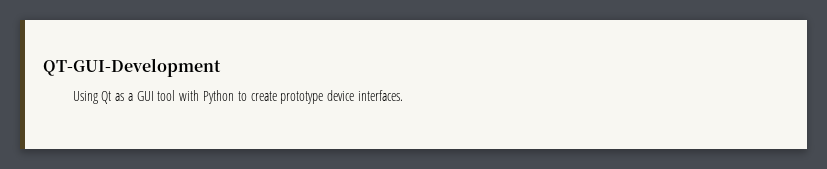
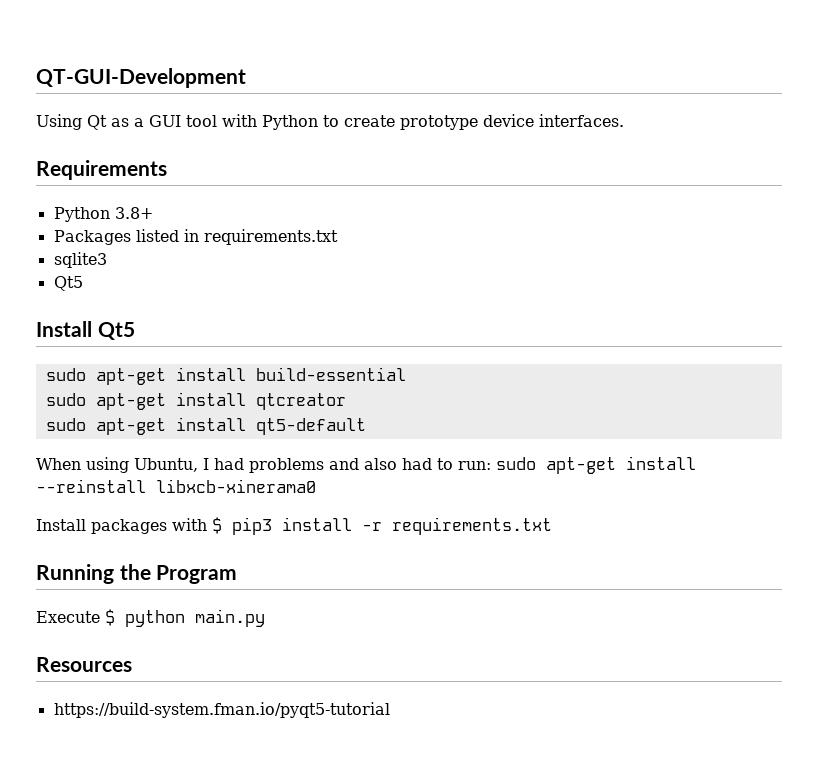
(403, 95) none -> [36,160,167,180] [53,207,153,222] [53,229,338,245] [53,252,107,268] [53,276,83,291] [36,321,135,340] [45,367,406,385] [45,392,346,410] [45,417,366,435] [36,456,696,474] [36,479,316,493] [36,517,552,535] [36,564,238,584] [36,609,265,627] [36,657,132,672] [53,702,390,718] // Requirements // Python 3.8+ // Packages listed in requirements.txt // sqlite3 // Qt5 // Install Qt5 // sudo apt-get install build-essential // sudo apt-get install qtcreator // sudo apt-get install qt5-default // When using Ubuntu, I had problems and also had to run: sudo apt-get install --reinstall libxcb-xinerama0 // Install packages with $ pip3 install -r requirements.txt // Running the Program // Execute $ python main.py // Resources // https://build-system.fman.io/pyqt5-tutorial

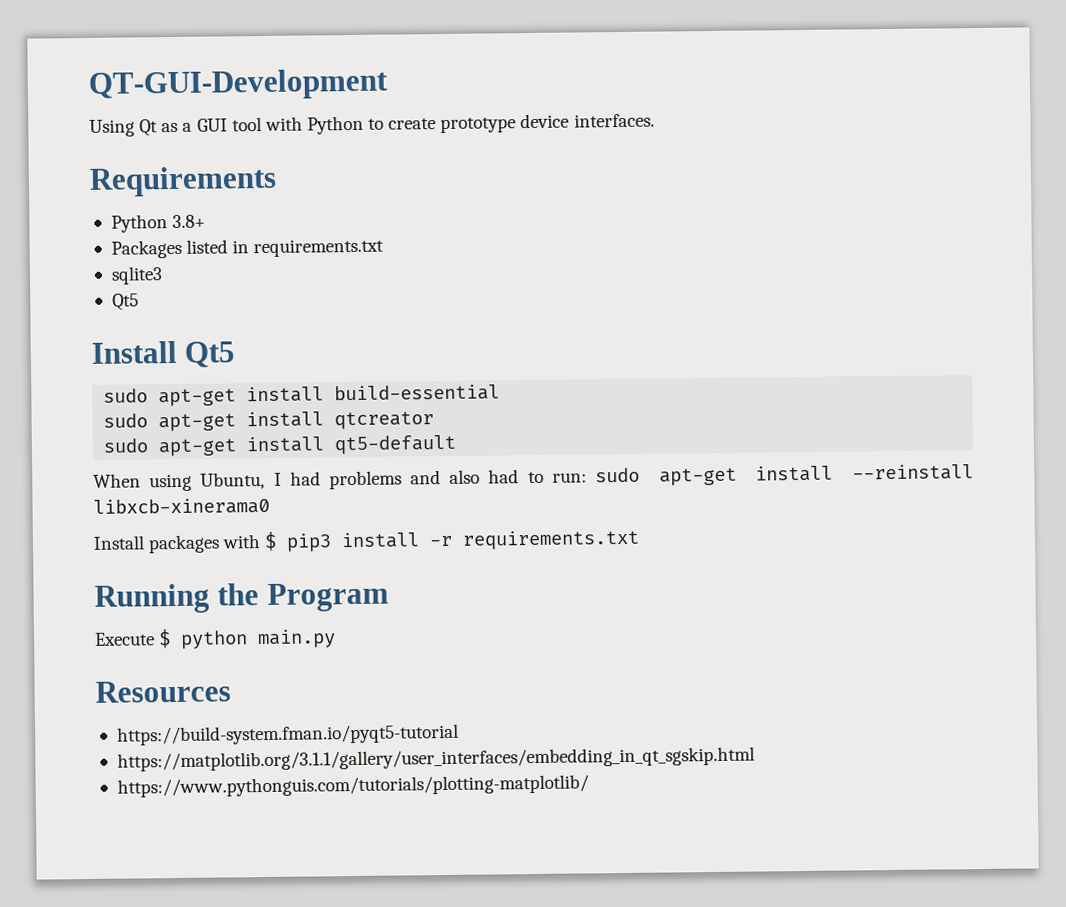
(390, 710) none -> [116,746,755,772] [116,774,589,798] // https://matplotlib.org/3.1.1/gallery/user_interfaces/embedding_in_qt_sgskip.html // https://www.pythonguis.com/tutorials/plotting-matplotlib/

